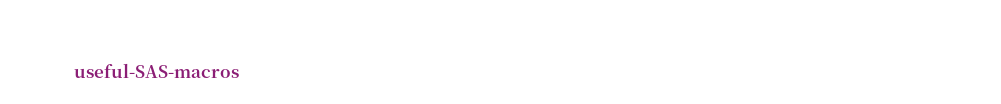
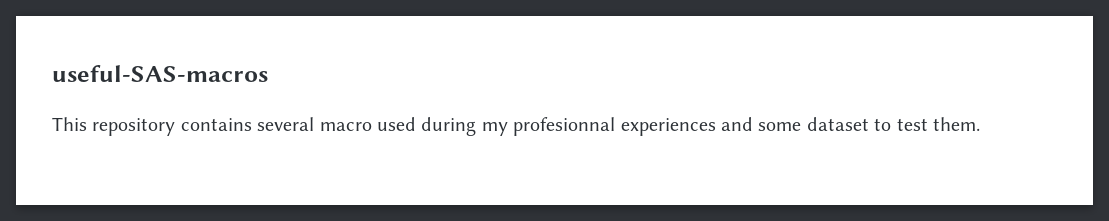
(239, 70) none -> [52,117,980,136] // This repository contains several macro used during my profesionnal experiences and some dataset to test them.

